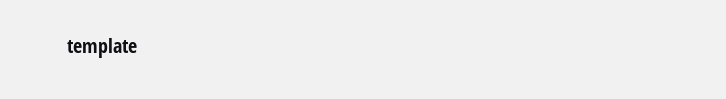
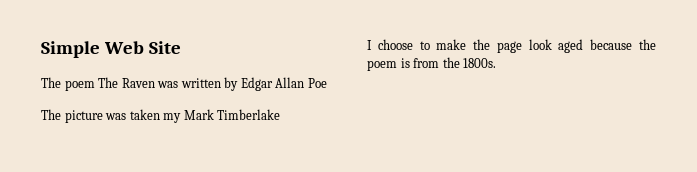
[67,38,137,58] template -> [41,41,181,58] [41,77,327,91] [41,109,281,123] [367,39,656,53] [367,57,497,71] Simple Web Site // The poem The Raven was written by Edgar Allan Poe // The picture was taken my Mark Timberlake // I choose to make the page look aged because the poem is from the 1800s.

